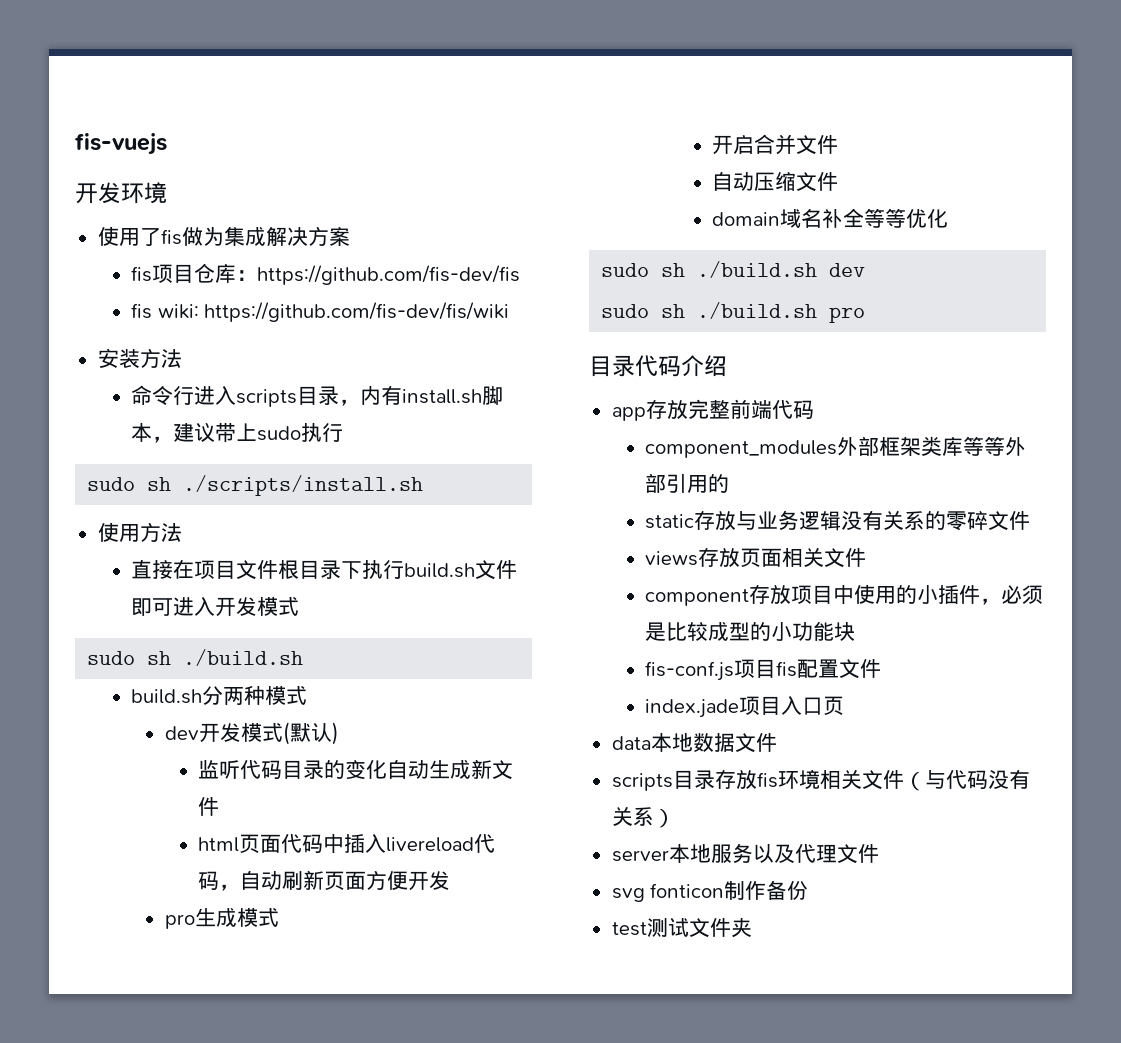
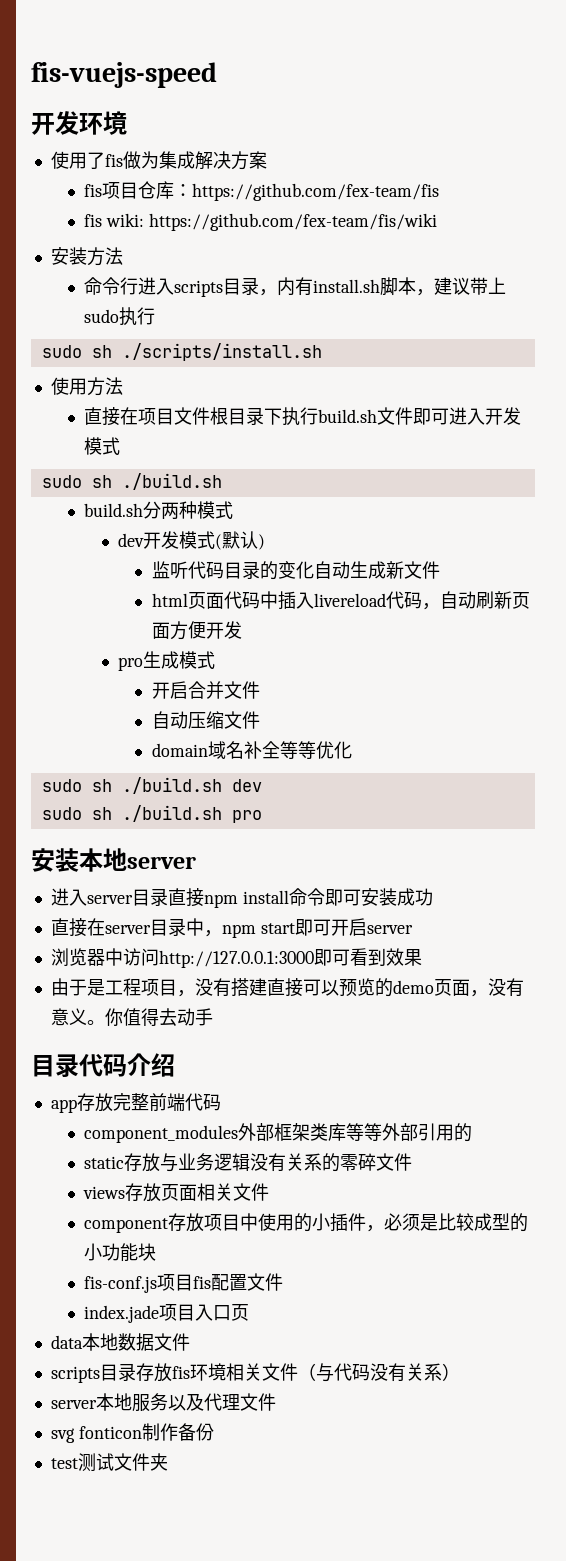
[75,133,167,155] fis-vuejs -> [31,62,217,88] fis-vuejs-speed
[257,265,521,285] https://github.com/fis-dev/fis -> [192,183,440,201] https://github.com/fex-team/fis
[204,302,510,322] https://github.com/fis-dev/fis/wiki -> [149,213,438,231] https://github.com/fex-team/fis/wiki
(866, 315) none -> [31,848,196,872] [50,888,433,908] [50,918,413,938] [50,948,422,968] [50,978,524,997] [50,1008,213,1026] // 安装本地server // 进入server目录直接npm install命令即可安装成功 // 直接在server目录中，npm start即可开启server // 浏览器中访问http://127.0.0.1:3000即可看到效果 // 由于是工程项目，没有搭建直接可以预览的demo页面，没有意义。你值得去动手

